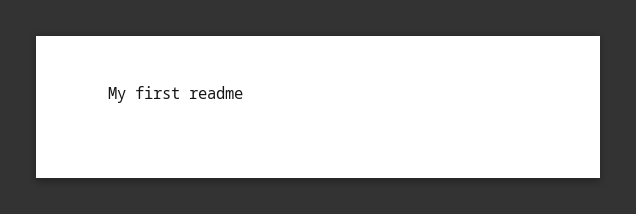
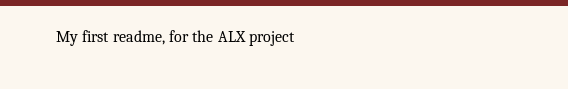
[189,86,243,99] readme -> [112,30,295,46] readme, for the ALX project

